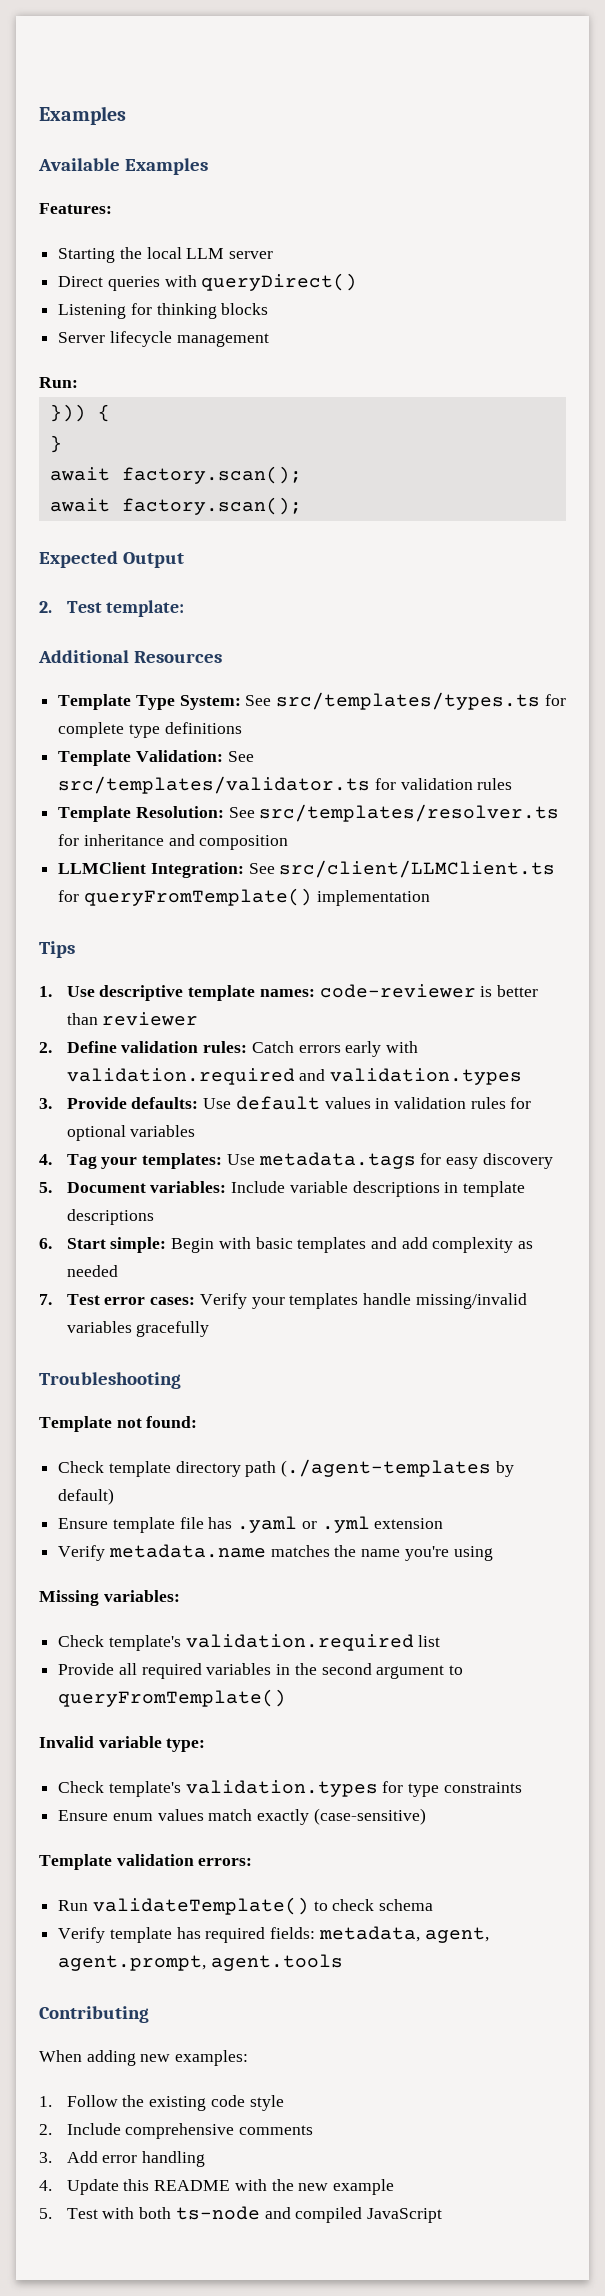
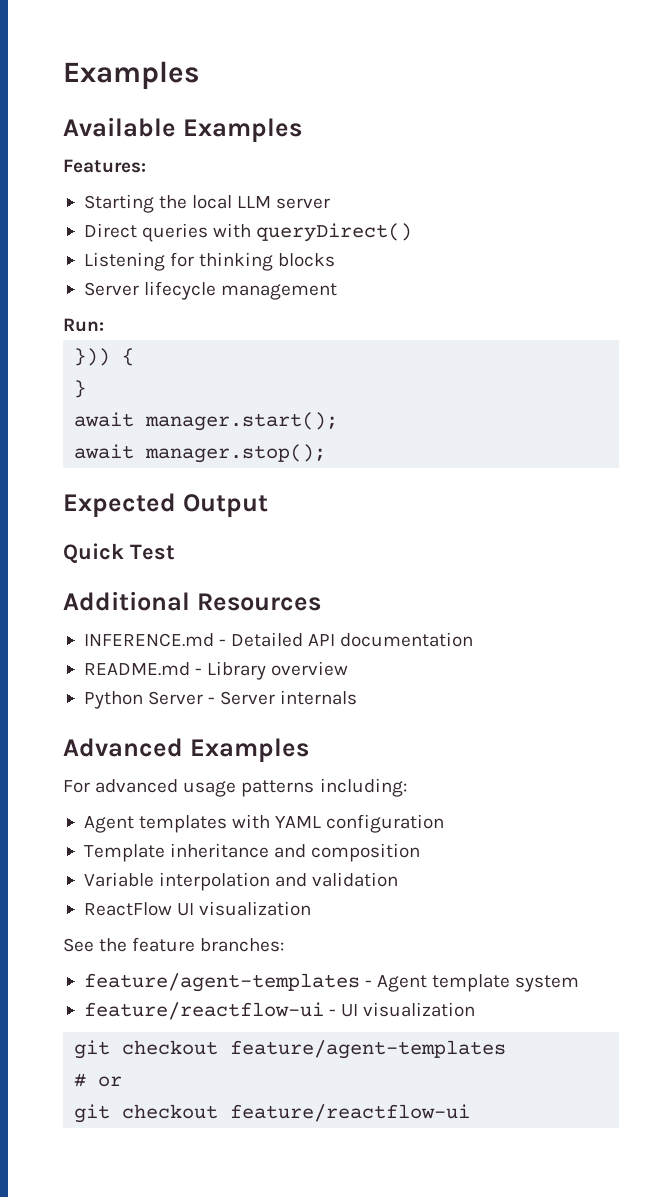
[121,466,302,484] [49,497,302,515] factory.scan(); // await factory.scan(); -> [145,412,339,431] [74,444,327,463] manager.start(); // await manager.stop();
[39,600,185,617] 2. Test template: -> [63,543,175,563] Quick Test
[58,692,566,710] [58,722,242,738] [58,750,254,766] [58,776,513,794] [58,804,560,822] [58,834,289,850] [58,860,556,878] [58,888,430,906] [39,941,75,958] [39,984,538,1001] [66,1012,199,1026] [39,1041,418,1057] [66,1068,523,1085] [39,1096,532,1110] [66,1125,196,1141] [39,1152,553,1169] [39,1181,525,1197] [66,1209,154,1225] [39,1237,534,1253] [66,1265,118,1277] [39,1293,527,1309] [66,1321,210,1337] [39,1372,181,1389] [39,1416,198,1432] [58,1459,514,1477] [58,1488,115,1505] [58,1516,444,1533] [58,1544,493,1561] [39,1590,180,1606] [58,1634,441,1651] [58,1663,464,1679] [58,1689,287,1707] [39,1736,206,1752] [58,1780,522,1797] [58,1808,426,1825] [39,1854,253,1870] [58,1897,434,1915] [58,1926,489,1943] [58,1954,343,1971] [39,2006,149,2023] [39,2050,249,2066] [39,2095,284,2111] [39,2123,314,2139] [39,2151,206,2167] [39,2179,394,2195] [39,2206,442,2223] Template Type System: See src/templates/types.ts for complete type definitions // Template Validation: See src/templates/validator.ts for validation rules // Template Resolution: See src/templates/resolver.ts for inheritance and composition // LLMClient Integration: See src/client/LLMClient.ts for queryFromTemplate() implementation // Tips // 1. Use descriptive template names: code-reviewer is better than reviewer // 2. Define validation rules: Catch errors early with validation.required and validation.types // 3. Provide defaults: Use default values in validation rules for optional variables // 4. Tag your templates: Use metadata.tags for easy discovery // 5. Document variables: Include variable descriptions in template descriptions // 6. Start simple: Begin with basic templates and add complexity as needed // 7. Test error cases: Verify your templates handle missing/invalid variables gracefully // Troubleshooting // Template not found: // Check template directory path (./agent-templates by default) // Ensure template file has .yaml or .yml extension // Verify metadata.name matches the name you're using // Missing variables: // Check template's validation.required list // Provide all required variables in the second argument to queryFromTemplate() // Invalid variable type: // Check template's validation.types for type constraints // Ensure enum values match exactly (case-sensitive) // Template validation errors: // Run validateTemplate() to check schema // Verify template has required fields: metadata, agent, agent.prompt, agent.tools // Contributing // When adding new examples: // 1. Follow the existing code style // 2. Include comprehensive comments // 3. Add error handling // 4. Update this README with the new example // 5. Test with both ts-node and compiled JavaScript -> [83,632,474,647] [83,661,349,680] [83,690,358,709] [63,738,309,763] [63,778,407,797] [83,814,445,833] [83,843,421,862] [83,872,399,891] [83,901,312,916] [63,937,285,952] [83,973,580,992] [83,1002,476,1020] [74,1040,507,1059] [74,1073,123,1087] [74,1104,471,1123] INFERENCE.md - Detailed API documentation // README.md - Library overview // Python Server - Server internals // Advanced Examples // For advanced usage patterns including: // Agent templates with YAML configuration // Template inheritance and composition // Variable interpolation and validation // ReactFlow UI visualization // See the feature branches: // feature/agent-templates - Agent template system // feature/reactflow-ui - UI visualization // git checkout feature/agent-templates // # or // git checkout feature/reactflow-ui

